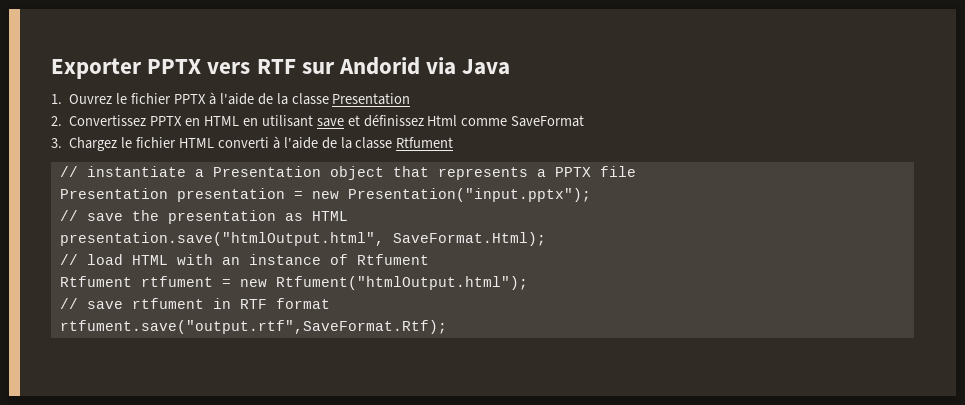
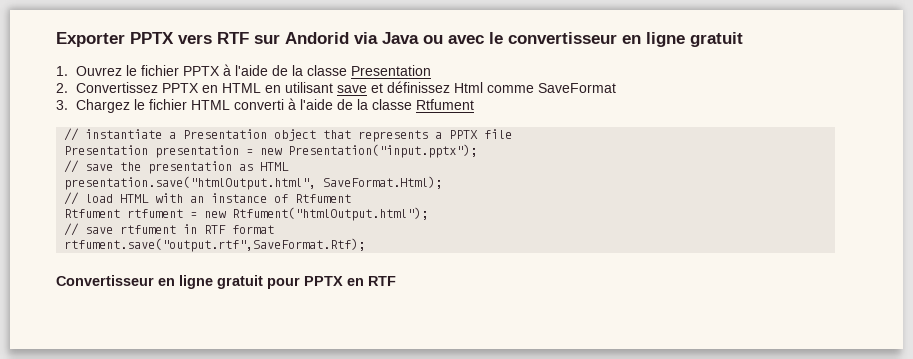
(511, 67) none -> [423,32,743,47] ou avec le convertisseur en ligne gratuit
(447, 327) none -> [56,275,396,289] // Convertisseur en ligne gratuit pour PPTX en RTF

